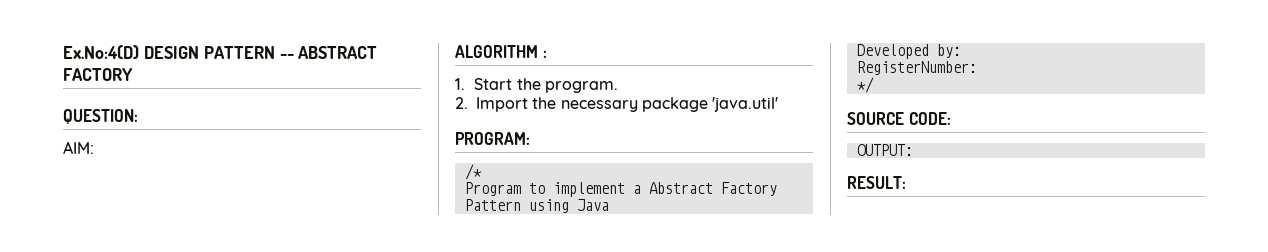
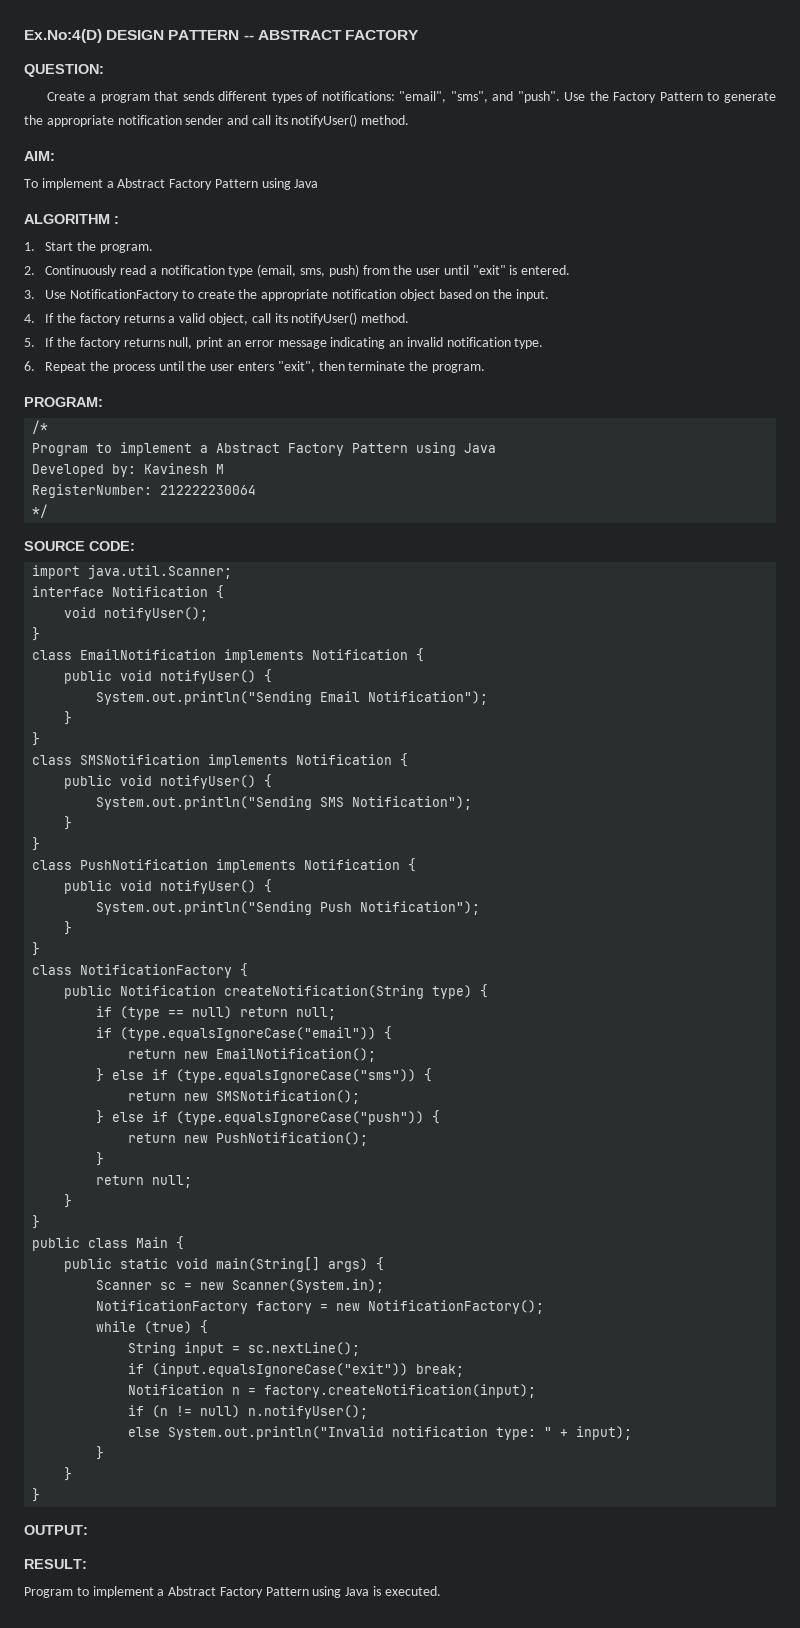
[63,141,94,154] AIM: -> [46,91,777,103] [24,114,410,127] [24,151,55,161] [24,178,319,190] Create a program that sends different types of notifications: "email", "sms", and "push". Use the Factory Pattern to generate the appropriate notification sender and call its notifyUser() method. // AIM: // To implement a Abstract Factory Pattern using Java
[476,97,779,112] Import the necessary package 'java.util' -> [45,264,571,277] [24,289,549,301] [24,312,410,325] [24,337,544,349] [24,361,485,373] Continuously read a notification type (email, sms, push) from the user until "exit" is entered. // 3. Use NotificationFactory to create the appropriate notification object based on the input. // 4. If the factory returns a valid object, call its notifyUser() method. // 5. If the factory returns null, print an error message indicating an invalid notification type. // 6. Repeat the process until the user enters "exit", then terminate the program.
(961, 51) none -> [144,463,225,474] Kavinesh M
(977, 68) none -> [160,485,257,495] 212222230064
[856,144,913,156] [847,176,906,189] OUTPUT: // RESULT: -> [32,565,233,579] [32,585,225,599] [64,607,209,621] [32,627,41,641] [32,648,425,663] [64,669,273,684] [96,691,489,705] [64,711,73,725] [32,732,41,746] [32,753,409,768] [64,774,273,789] [96,796,473,810] [64,816,73,830] [32,837,41,851] [32,858,417,873] [64,879,273,894] [96,901,481,915] [64,921,73,935] [32,942,41,956] [32,963,249,978] [64,984,489,999] [96,1006,337,1020] [96,1026,393,1041] [128,1048,377,1062] [96,1068,433,1083] [128,1090,361,1104] [96,1110,441,1125] [128,1132,369,1146] [96,1152,105,1166] [96,1175,193,1188] [64,1194,73,1208] [32,1215,41,1229] [32,1236,185,1251] [64,1257,385,1272] [96,1279,385,1293] [96,1300,545,1314] [96,1320,209,1334] [128,1342,361,1356] [128,1363,465,1377] [128,1384,537,1398] [128,1405,369,1419] [128,1426,633,1440] [96,1446,105,1460] [64,1467,73,1481] [32,1488,41,1502] [24,1525,88,1535] [24,1559,87,1569] [24,1586,441,1598] import java.util.Scanner; // interface Notification { // void notifyUser(); // } // class EmailNotification implements Notification { // public void notifyUser() { // System.out.println("Sending Email Notification"); // } // } // class SMSNotification implements Notification { // public void notifyUser() { // System.out.println("Sending SMS Notification"); // } // } // class PushNotification implements Notification { // public void notifyUser() { // System.out.println("Sending Push Notification"); // } // } // class NotificationFactory { // public Notification createNotification(String type) { // if (type == null) return null; // if (type.equalsIgnoreCase("email")) { // return new EmailNotification(); // } else if (type.equalsIgnoreCase("sms")) { // return new SMSNotification(); // } else if (type.equalsIgnoreCase("push")) { // return new PushNotification(); // } // return null; // } // } // public class Main { // public static void main(String[] args) { // Scanner sc = new Scanner(System.in); // NotificationFactory factory = new NotificationFactory(); // while (true) { // String input = sc.nextLine(); // if (input.equalsIgnoreCase("exit")) break; // Notification n = factory.createNotification(input); // if (n != null) n.notifyUser(); // else System.out.println("Invalid notification type: " + input); // } // } // } // OUTPUT: // RESULT: // Program to implement a Abstract Factory Pattern using Java is executed.

